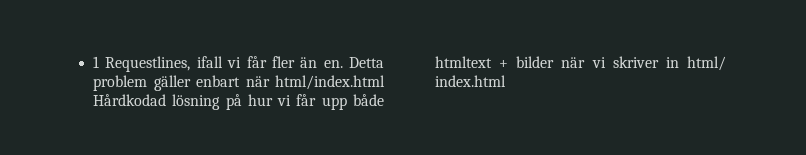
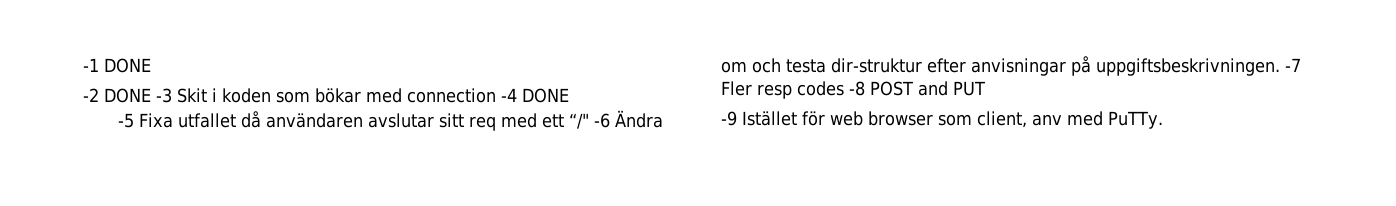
[93,56,384,72] [93,75,385,91] [93,94,384,110] [435,56,726,71] [435,75,507,87] 1 Requestlines, ifall vi får fler än en. Detta problem gäller enbart när html/index.html Hårdkodad lösning på hur vi får upp både htmltext + bilder när vi skriver in html/ index.html -> [83,58,151,73] [83,88,569,103] [117,110,663,131] [721,56,1301,76] [721,81,985,99] [721,111,1163,129] -1 DONE // -2 DONE -3 Skit i koden som bökar med connection -4 DONE // -5 Fixa utfallet då användaren avslutar sitt req med ett “/" -6 Ändra om och testa dir-struktur efter anvisningar på uppgiftsbeskrivningen. -7 Fler resp codes -8 POST and PUT // -9 Istället för web browser som client, anv med PuTTy.

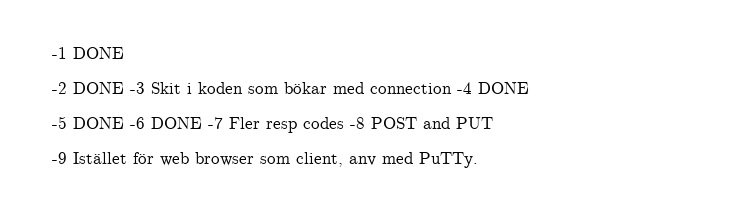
[138,110,663,131] [721,56,1280,76] Fixa utfallet då användaren avslutar sitt req med ett “/" -6 Ändra om och testa dir-struktur efter anvisningar på uppgiftsbeskrivningen. -> [73,117,202,129] DONE -6 DONE

